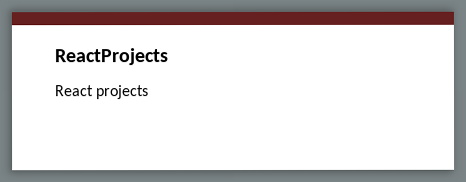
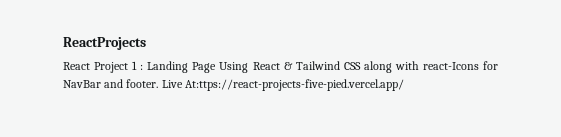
[95,85,150,100] projects -> [94,61,498,73] [63,79,404,91] Project 1 : Landing Page Using React & Tailwind CSS along with react-Icons for NavBar and footer. Live At:ttps://react-projects-five-pied.vercel.app/

